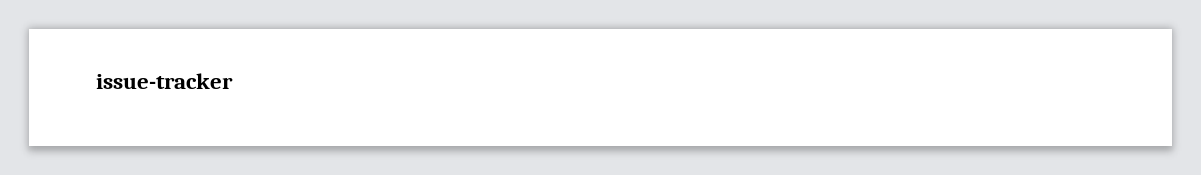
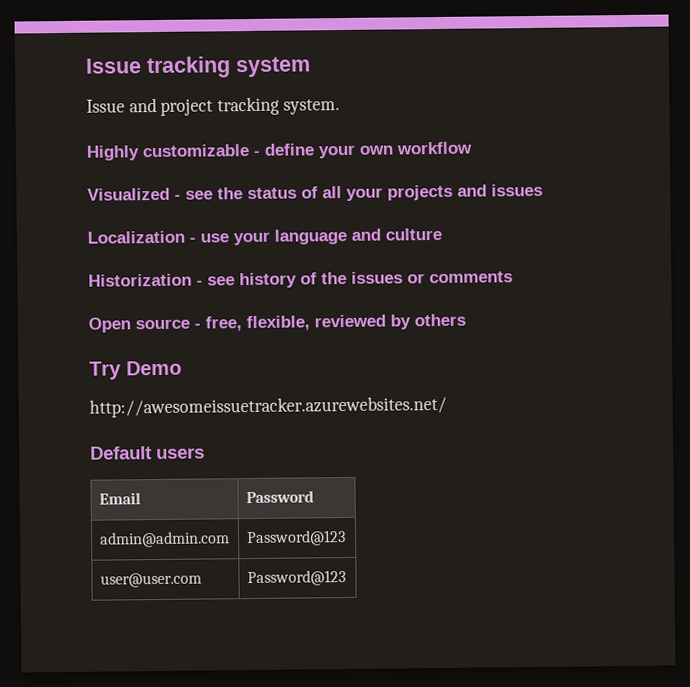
[96,73,233,89] issue-tracker -> [85,56,311,79] [86,96,340,116] [86,141,472,161] [87,183,543,201] [87,227,442,246] [88,271,513,289] [88,313,466,333] [89,360,182,380] [89,395,447,418] [90,446,205,460] [98,492,141,505] [245,490,314,504] [98,531,230,548] [245,530,346,547] [99,572,202,588] [246,570,346,587] Issue tracking system // Issue and project tracking system. // Highly customizable - define your own workflow // Visualized - see the status of all your projects and issues // Localization - use your language and culture // Historization - see history of the issues or comments // Open source - free, flexible, reviewed by others // Try Demo // http://awesomeissuetracker.azurewebsites.net/ // Default users // Email | Password // admin@admin.com | Password@123 // user@user.com | Password@123

